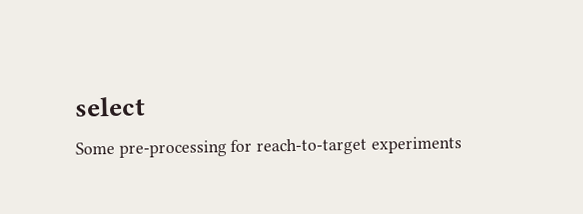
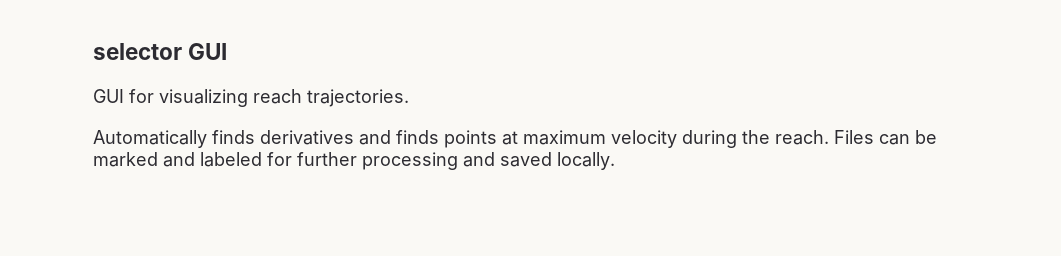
[74,96,146,117] [75,136,462,158] select // Some pre-processing for reach-to-target experiments -> [93,43,228,60] [93,89,409,107] [93,130,937,148] [93,152,615,170] selector GUI // GUI for visualizing reach trajectories. // Automatically finds derivatives and finds points at maximum velocity during the reach. Files can be marked and labeled for further processing and saved locally.

